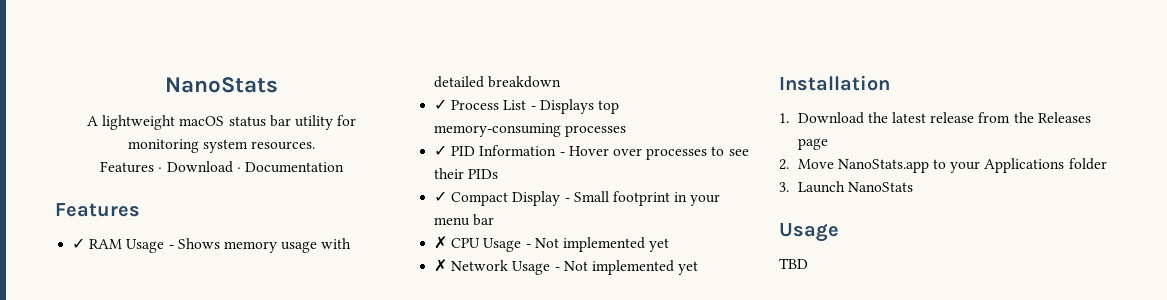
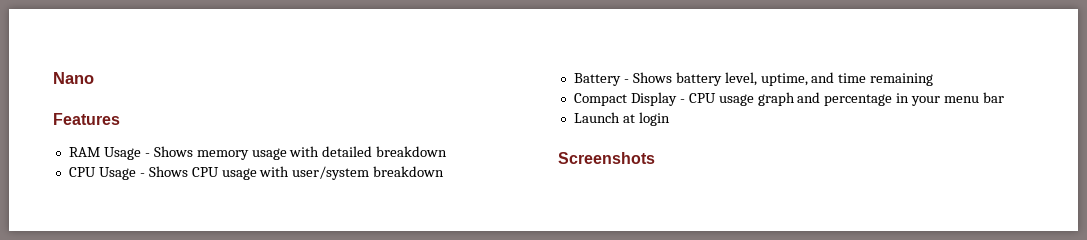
[165,77,278,93] [86,115,357,130] [127,139,316,153] [100,161,344,173] NanoStats // A lightweight macOS status bar utility for monitoring system resources. // Features · Download · Documentation -> [53,72,94,84] Nano
[72,238,86,249] ✓ -> (120, 119) none
[434,99,619,114] [434,123,627,137] [434,145,749,160] [434,168,499,179] [434,191,721,206] [434,214,495,226] [434,236,670,252] [434,259,699,275] [779,75,890,91] [779,112,1091,124] [797,138,828,150] [779,158,1107,173] [779,181,913,193] [779,223,839,242] [779,258,808,269] ✓ Process List - Displays top memory-consuming processes // ✓ PID Information - Hover over processes to see their PIDs // ✓ Compact Display - Small footprint in your menu bar // ✗ CPU Usage - Not implemented yet // ✗ Network Usage - Not implemented yet // Installation // 1. Download the latest release from the Releases page // 2. Move NanoStats.app to your Applications folder // 3. Launch NanoStats // Usage // TBD -> [68,166,445,180] [573,72,934,86] [573,92,1005,106] [573,112,670,126] [558,152,655,164] CPU Usage - Shows CPU usage with user/system breakdown // Battery - Shows battery level, uptime, and time remaining // Compact Display - CPU usage graph and percentage in your menu bar // Launch at login // Screenshots

